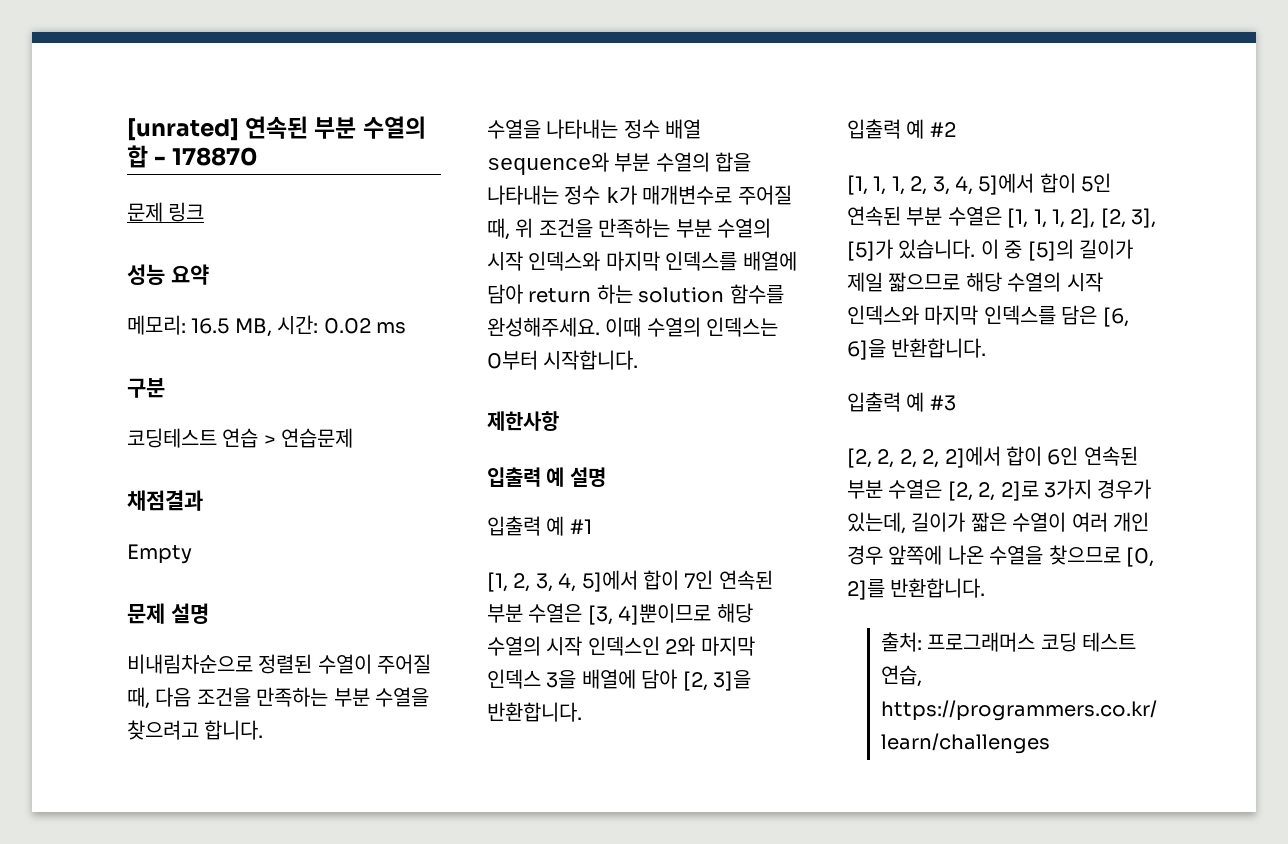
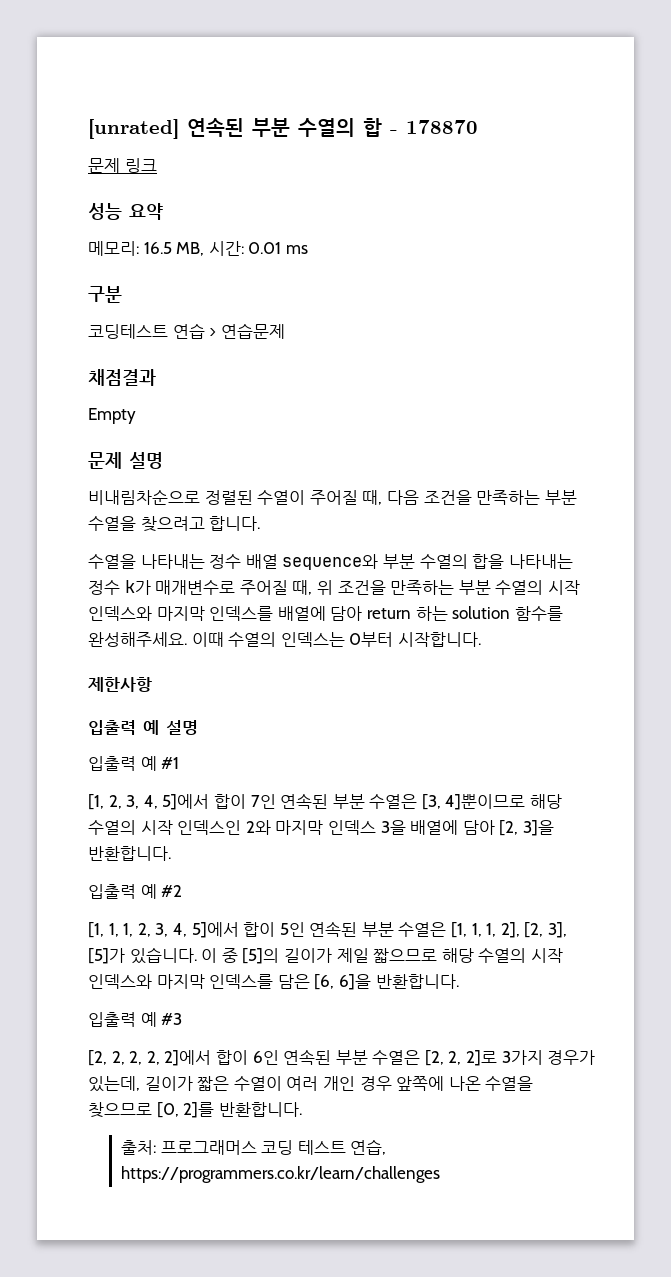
[323,318,371,334] 0.02 -> [248,242,282,254] 0.01

